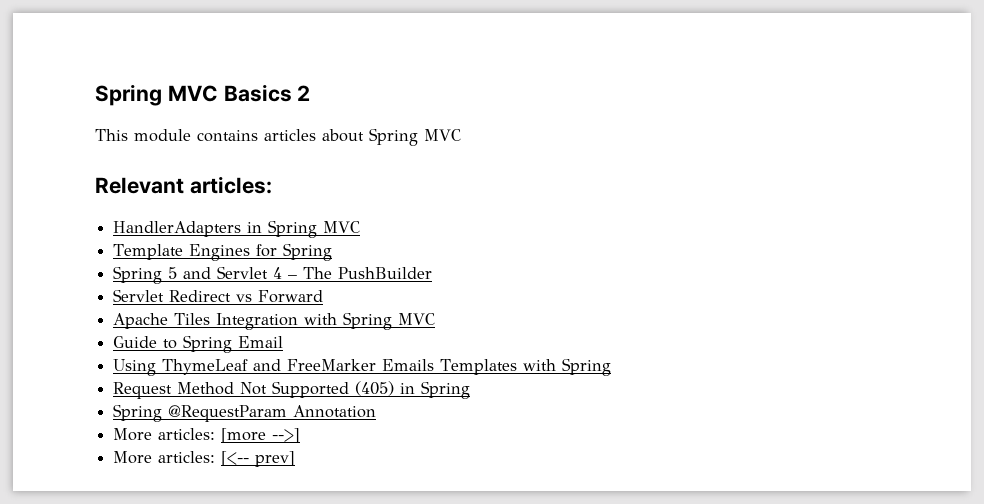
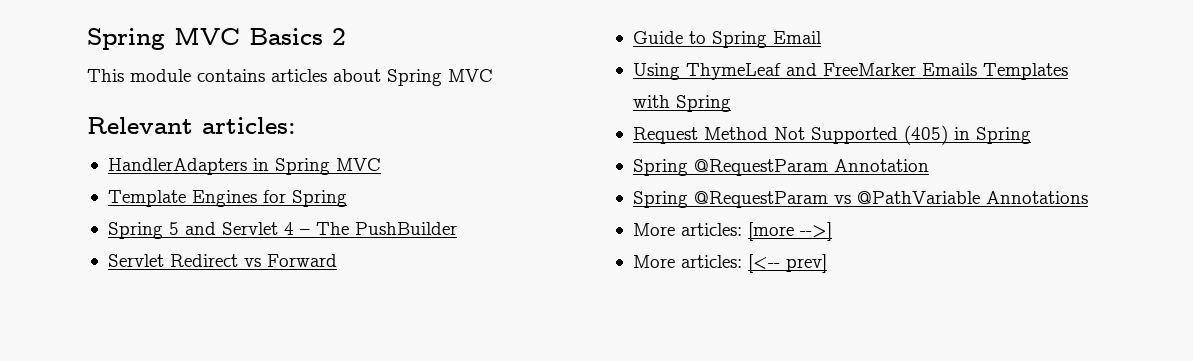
[113,312,436,330] // Apache Tiles Integration with Spring MVC -> (337, 260) none
(377, 411) none -> [632,191,1088,208] // Spring @RequestParam vs @PathVariable Annotations

